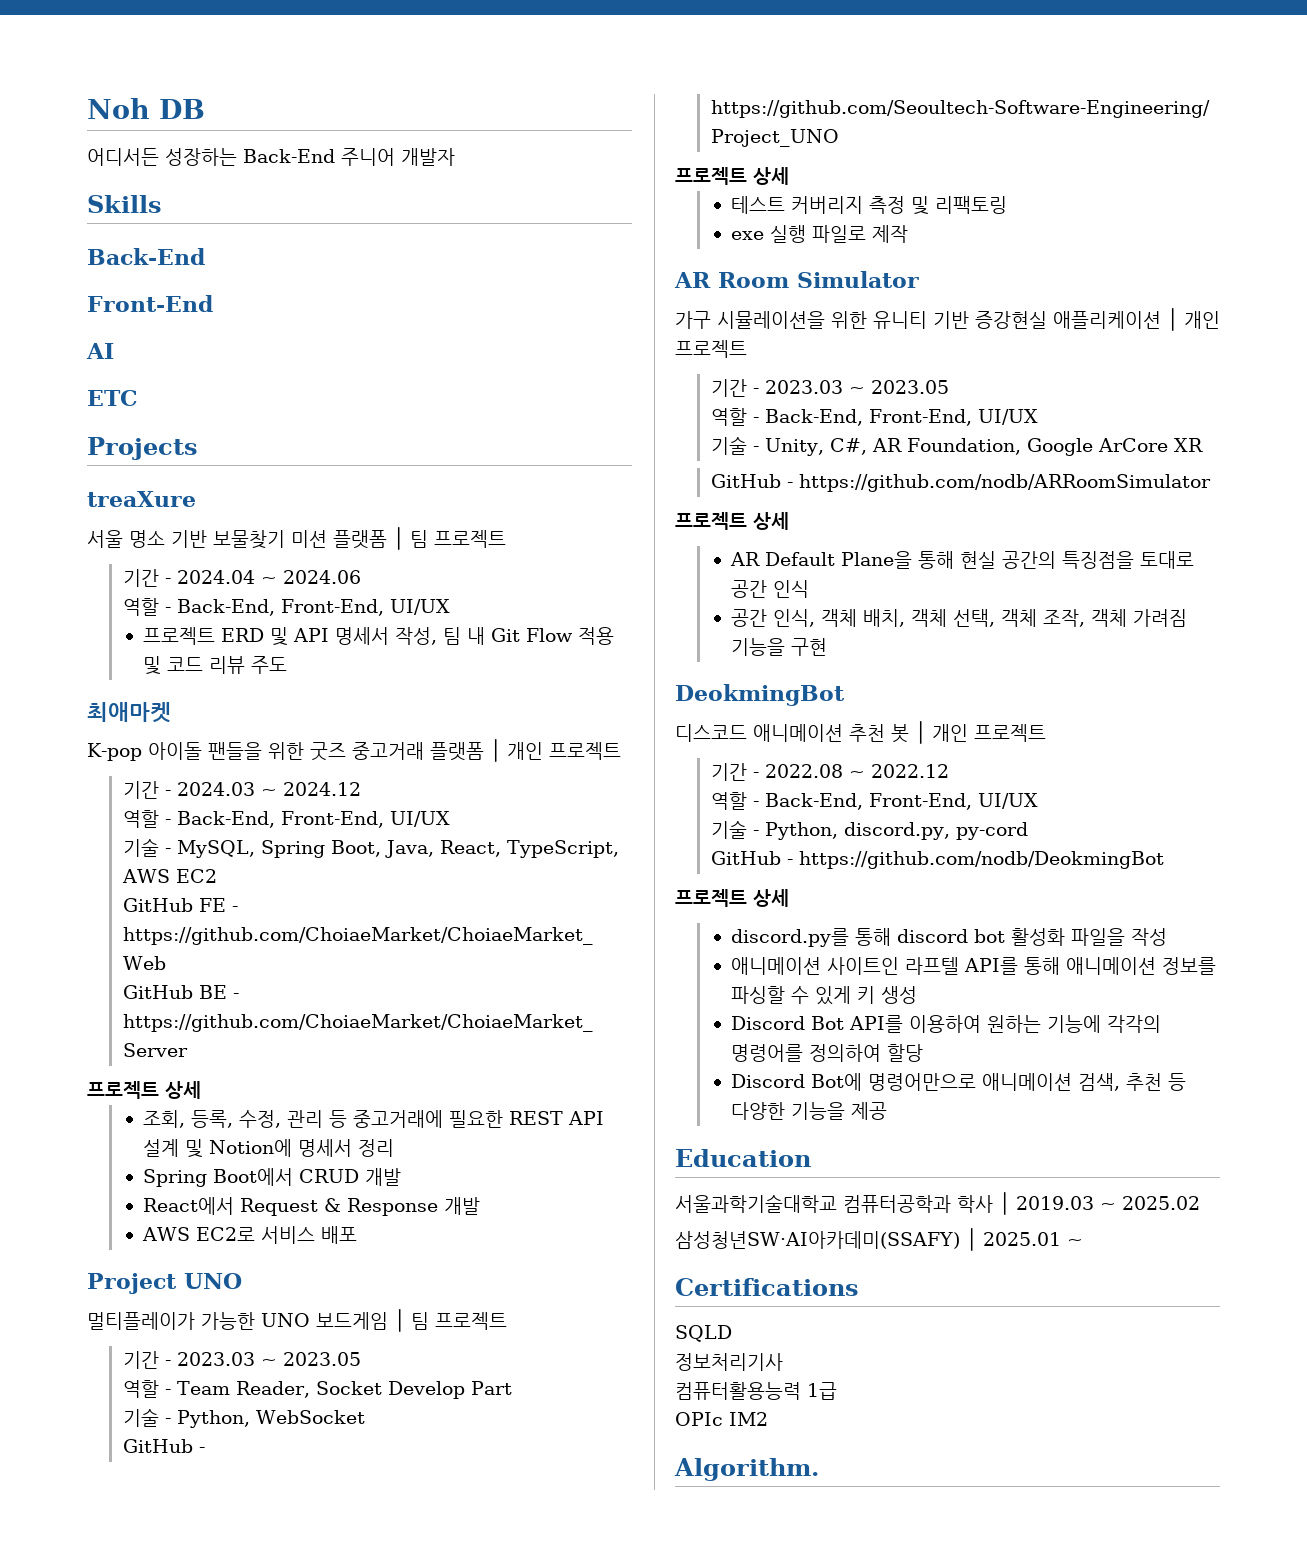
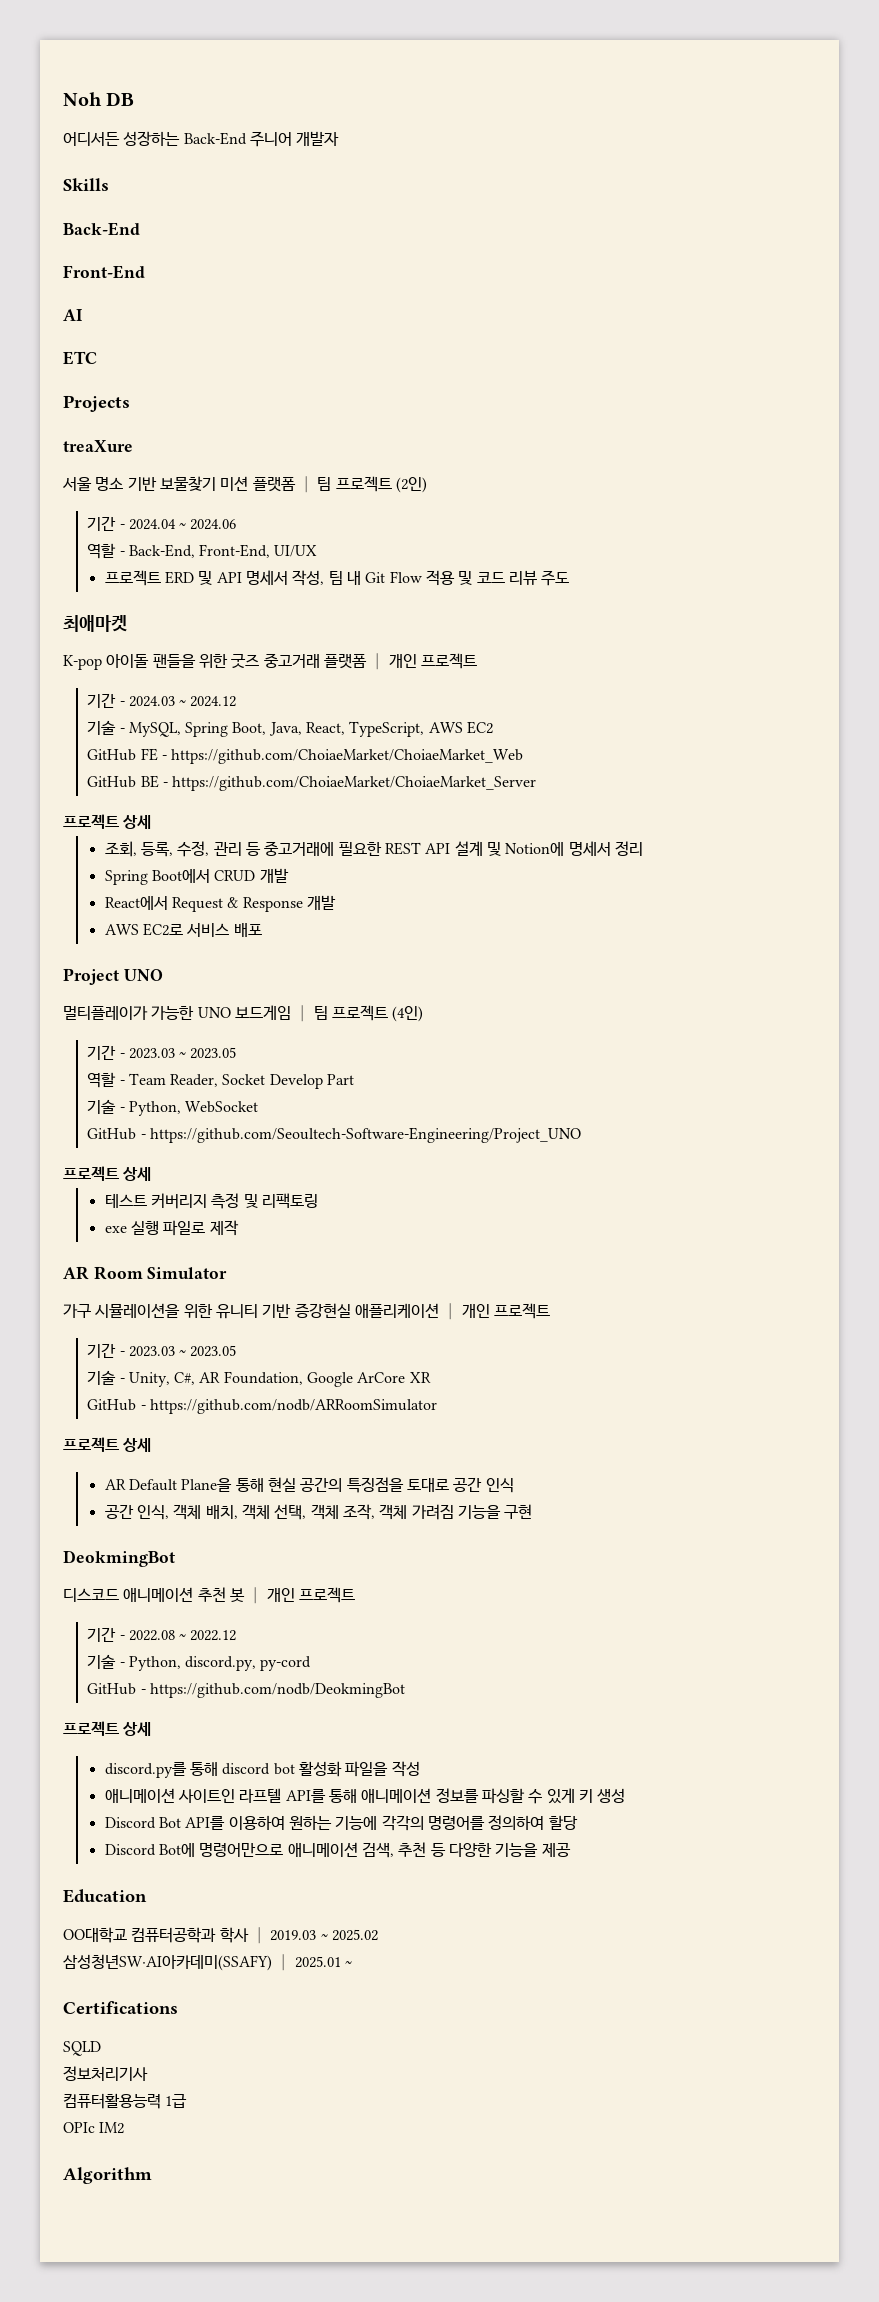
(506, 539) none -> [395,477,427,493] (2인)
[122,810,450,828] // 역할 - Back-End, Front-End, UI/UX -> (237, 701) none
(507, 1321) none -> [392,1006,424,1022] (4인)
[710,408,1038,426] // 역할 - Back-End, Front-End, UI/UX -> (237, 1351) none
[710,792,1038,810] // 역할 - Back-End, Front-End, UI/UX -> (237, 1635) none
[675,1194,837,1213] 서울과학기술대학교 -> [63,1927,127,1943] OO대학교
[674,1458,819,1481] Algorithm. -> [63,2167,152,2184] Algorithm

